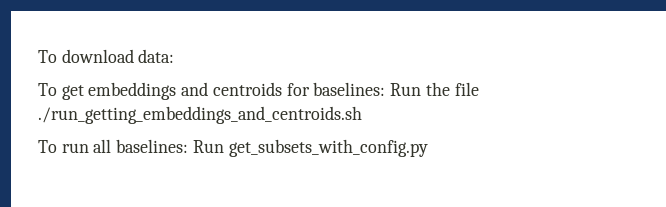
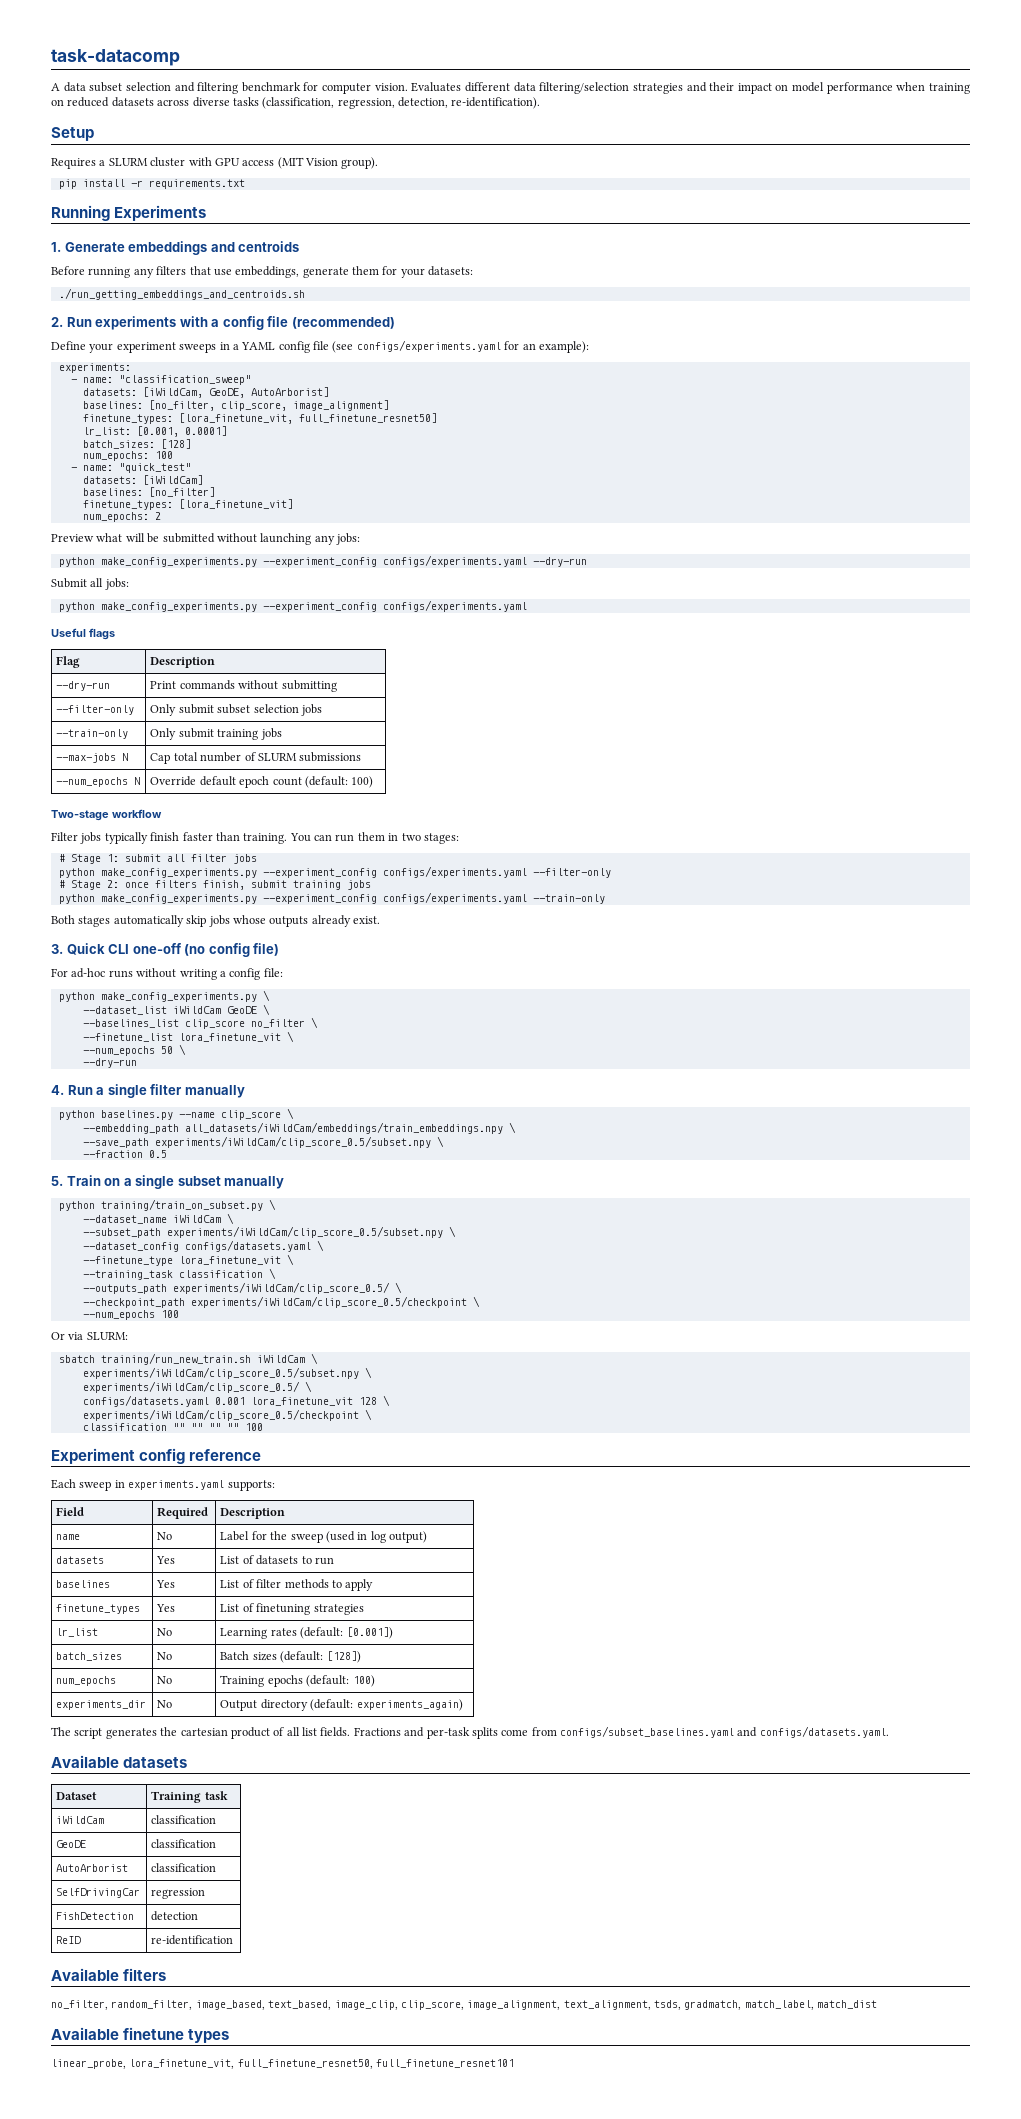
[38,49,175,63] [38,82,479,100] [38,106,362,124] [38,139,428,157] To download data: // To get embeddings and centroids for baselines: Run the file ./run_getting_embeddings_and_centroids.sh // To run all baselines: Run get_subsets_with_config.py -> [51,49,180,66] [51,82,970,94] [51,97,541,109] [51,127,94,141] [51,157,379,169] [58,179,245,189] [51,205,207,221] [51,241,300,255] [51,266,474,278] [58,288,305,300] [51,316,395,330] [51,340,589,353] [58,363,131,373] [70,375,251,385] [82,387,329,398] [82,400,389,411] [82,413,437,424] [82,426,227,437] [82,439,191,449] [82,451,173,461] [70,463,191,473] [82,475,203,485] [82,487,215,497] [82,499,293,510] [82,512,161,522] [51,533,360,545] [58,555,587,567] [51,578,129,590] [58,600,527,612] [51,628,115,640] [56,656,81,668] [150,657,216,668] [56,681,111,691] [150,680,337,692] [56,705,135,715] [150,704,322,716] [56,729,129,739] [150,728,282,740] [56,753,129,763] [150,752,362,764] [56,777,141,787] [150,776,374,788] [51,809,162,821] [51,832,459,844] [58,854,257,864] [58,866,611,878] [58,880,371,890] [58,892,605,904] [51,915,380,927] [51,943,280,957] [51,968,283,980] [58,990,270,1002] [82,1004,270,1015] [82,1017,318,1029] [82,1031,294,1042] [82,1044,186,1056] [82,1058,137,1068] [51,1084,245,1098] [58,1108,294,1120] [82,1122,516,1134] [82,1136,444,1148] [82,1150,167,1158] [51,1175,285,1189] [58,1199,276,1211] [82,1213,234,1224] [82,1226,456,1238] [82,1240,324,1252] [82,1254,294,1266] [82,1268,276,1280] [82,1282,402,1294] [82,1296,480,1308] [82,1310,179,1320] [51,1332,128,1340] [58,1353,318,1365] [82,1367,372,1379] [82,1381,312,1393] [82,1395,390,1407] [82,1409,372,1421] [82,1423,263,1431] [51,1448,262,1464] [51,1479,275,1491] [56,1507,85,1516] [157,1507,209,1519] [220,1508,286,1519] [56,1534,81,1540] [157,1532,173,1540] [220,1531,428,1543] [56,1556,105,1564] [156,1556,176,1564] [220,1555,334,1565] [56,1580,111,1588] [156,1580,176,1588] [220,1579,374,1591] [56,1604,141,1614] [156,1604,176,1612] [220,1603,364,1615] [56,1628,99,1637] [157,1628,173,1636] [220,1627,393,1639] [56,1652,123,1661] [157,1652,173,1660] [220,1651,361,1663] [56,1676,117,1686] [157,1676,173,1684] [220,1675,375,1687] [56,1700,147,1710] [157,1700,173,1708] [220,1699,463,1711] [51,1726,889,1739] [51,1755,188,1768] [56,1792,98,1800] [151,1791,228,1803] [56,1816,105,1824] [151,1815,217,1824] [56,1840,87,1848] [151,1839,217,1848] [56,1864,129,1872] [151,1863,217,1872] [56,1888,141,1898] [151,1888,206,1899] [56,1912,135,1920] [151,1911,199,1921] [56,1936,82,1944] [151,1935,234,1945] [51,1968,167,1981] [51,2000,878,2010] [51,2027,230,2043] [51,2059,515,2069] task-datacomp // A data subset selection and filtering benchmark for computer vision. Evaluates different data filtering/selection strategies and their impact on model performance when training on reduced datasets across diverse tasks (classification, regression, detection, re-identification). // Setup // Requires a SLURM cluster with GPU access (MIT Vision group). // pip install -r requirements.txt // Running Experiments // 1. Generate embeddings and centroids // Before running any filters that use embeddings, generate them for your datasets: // ./run_getting_embeddings_and_centroids.sh // 2. Run experiments with a config file (recommended) // Define your experiment sweeps in a YAML config file (see configs/experiments.yaml for an example): // experiments: // - name: "classification_sweep" // datasets: [iWildCam, GeoDE, AutoArborist] // baselines: [no_filter, clip_score, image_alignment] // finetune_types: [lora_finetune_vit, full_finetune_resnet50] // lr_list: [0.001, 0.0001] // batch_sizes: [128] // num_epochs: 100 // - name: "quick_test" // datasets: [iWildCam] // baselines: [no_filter] // finetune_types: [lora_finetune_vit] // num_epochs: 2 // Preview what will be submitted without launching any jobs: // python make_config_experiments.py --experiment_config configs/experiments.yaml --dry-run // Submit all jobs: // python make_config_experiments.py --experiment_config configs/experiments.yaml // Useful flags // Flag | Description // --dry-run | Print commands without submitting // --filter-only | Only submit subset selection jobs // --train-only | Only submit training jobs // --max-jobs N | Cap total number of SLURM submissions // --num_epochs N | Override default epoch count (default: 100) // Two-stage workflow // Filter jobs typically finish faster than training. You can run them in two stages: // # Stage 1: submit all filter jobs // python make_config_experiments.py --experiment_config configs/experiments.yaml --filter-only // # Stage 2: once filters finish, submit training jobs // python make_config_experiments.py --experiment_config configs/experiments.yaml --train-only // Both stages automatically skip jobs whose outputs already exist. // 3. Quick CLI one-off (no config file) // For ad-hoc runs without writing a config file: // python make_config_experiments.py \ // --dataset_list iWildCam GeoDE \ // --baselines_list clip_score no_filter \ // --finetune_list lora_finetune_vit \ // --num_epochs 50 \ // --dry-run // 4. Run a single filter manually // python baselines.py --name clip_score \ // --embedding_path all_datasets/iWildCam/embeddings/train_embeddings.npy \ // --save_path experiments/iWildCam/clip_score_0.5/subset.npy \ // --fraction 0.5 // 5. Train on a single subset manually // python training/train_on_subset.py \ // --dataset_name iWildCam \ // --subset_path experiments/iWildCam/clip_score_0.5/subset.npy \ // --dataset_config configs/datasets.yaml \ // --finetune_type lora_finetune_vit \ // --training_task classification \ // --outputs_path experiments/iWildCam/clip_score_0.5/ \ // --checkpoint_path experiments/iWildCam/clip_score_0.5/checkpoint \ // --num_epochs 100 // Or via SLURM: // sbatch training/run_new_train.sh iWildCam \ // experiments/iWildCam/clip_score_0.5/subset.npy \ // experiments/iWildCam/clip_score_0.5/ \ // configs/datasets.yaml 0.001 lora_finetune_vit 128 \ // experiments/iWildCam/clip_score_0.5/checkpoint \ // classification "" "" "" "" 100 // Experiment config reference // Each sweep in experiments.yaml supports: // Field | Required | Description // name | No | Label for the sweep (used in log output) // datasets | Yes | List of datasets to run // baselines | Yes | List of filter methods to apply // finetune_types | Yes | List of finetuning strategies // lr_list | No | Learning rates (default: [0.001]) // batch_sizes | No | Batch sizes (default: [128]) // num_epochs | No | Training epochs (default: 100) // experiments_dir | No | Output directory (default: experiments_again) // The script generates the cartesian product of all list fields. Fractions and per-task splits come from configs/subset_baselines.yaml and configs/datasets.yaml. // Available datasets // Dataset | Training task // iWildCam | classification // GeoDE | classification // AutoArborist | classification // SelfDrivingCar | regression // FishDetection | detection // ReID | re-identification // Available filters // no_filter, random_filter, image_based, text_based, image_clip, clip_score, image_alignment, text_alignment, tsds, gradmatch, match_label, match_dist // Available finetune types // linear_probe, lora_finetune_vit, full_finetune_resnet50, full_finetune_resnet101

